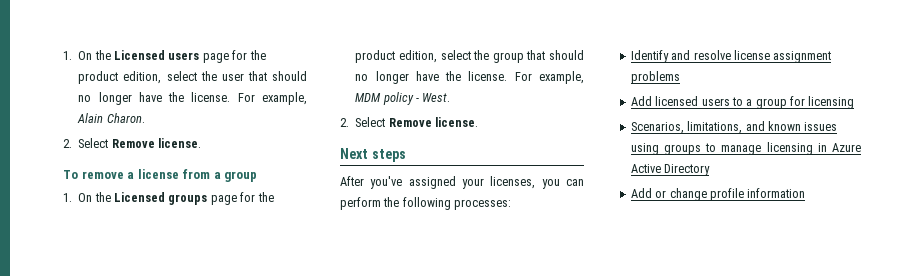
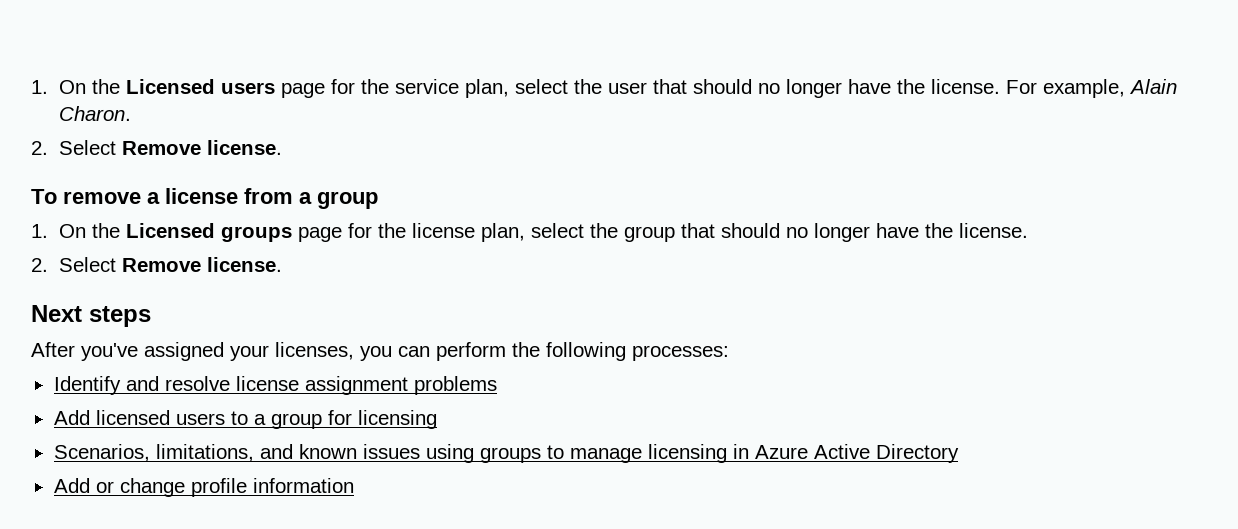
[78,71,162,84] product edition, -> [394,79,509,98] service plan,
[355,50,437,63] product edition, -> [411,223,525,242] license plan,
[514,71,584,84] [355,92,451,105] For example, MDM policy - West. -> (1028, 230) none

